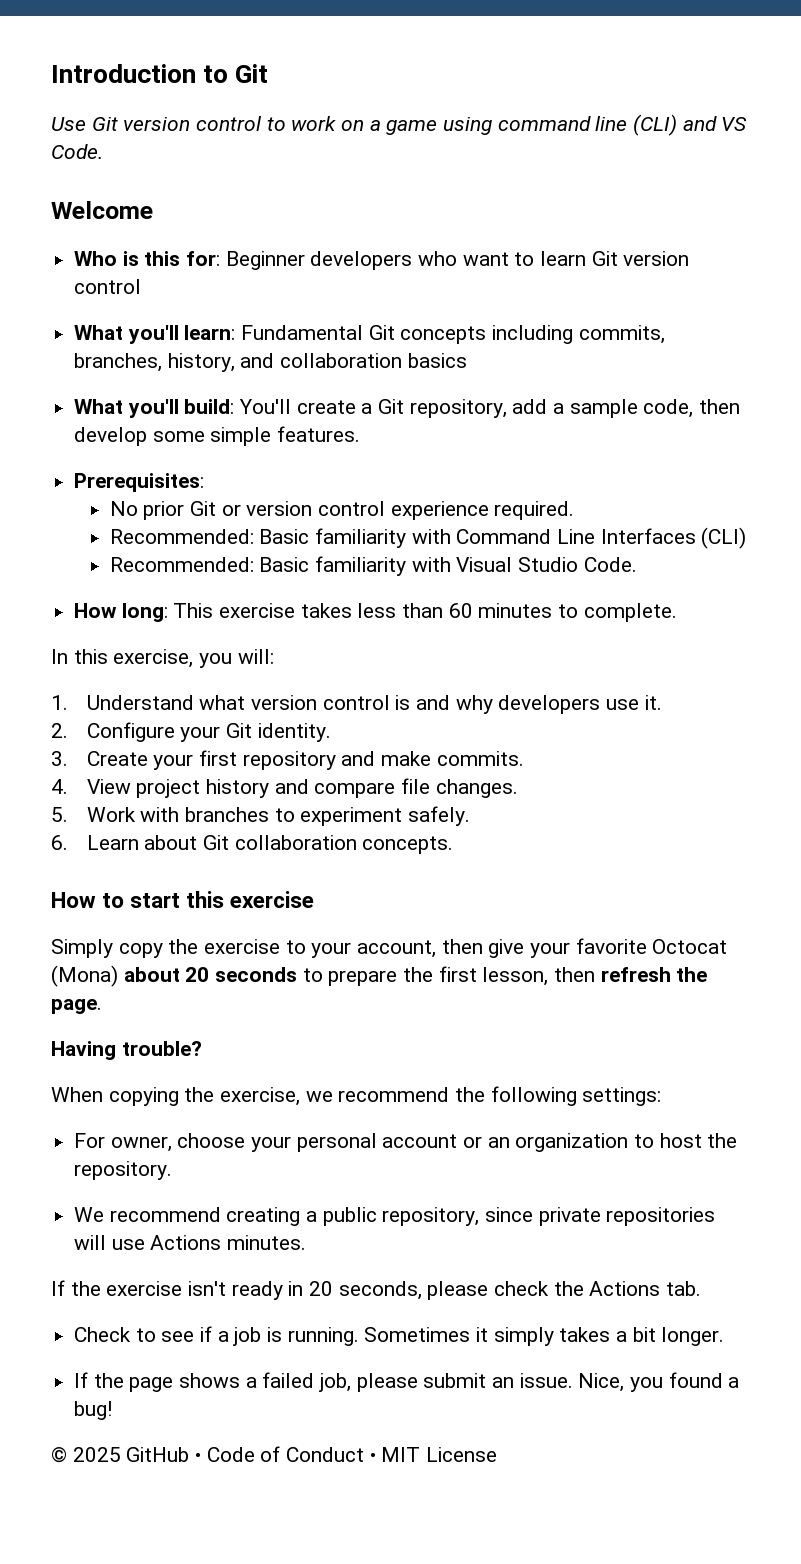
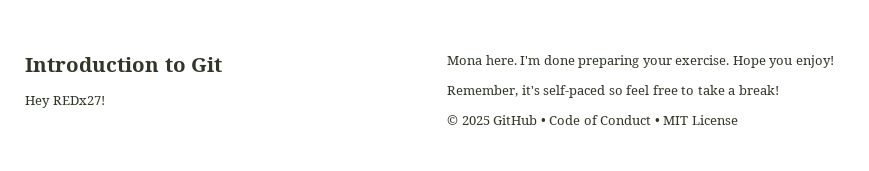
[51,114,748,136] [51,144,103,159] [51,201,153,219] [74,251,690,270] [74,279,142,294] [74,325,665,344] [74,353,467,372] [74,399,741,418] [74,426,361,446] [74,473,205,492] [109,501,575,520] [109,527,747,549] [109,556,637,576] [74,603,677,622] [51,649,274,668] [51,695,662,714] [51,722,331,742] [51,750,524,770] [51,778,518,798] [51,806,470,826] [51,835,454,854] [51,891,315,908] [51,938,728,958] [51,965,708,987] [51,999,102,1014] [51,1041,202,1060] [51,1086,662,1106] [74,1133,738,1152] [74,1161,173,1180] [74,1207,716,1226] [74,1235,307,1250] [51,1280,702,1300] [74,1326,725,1346] [74,1372,740,1392] [74,1401,113,1420] Use Git version control to work on a game using command line (CLI) and VS Code. // Welcome // Who is this for: Beginner developers who want to learn Git version control // What you'll learn: Fundamental Git concepts including commits, branches, history, and collaboration basics // What you'll build: You'll create a Git repository, add a sample code, then develop some simple features. // Prerequisites: // No prior Git or version control experience required. // Recommended: Basic familiarity with Command Line Interfaces (CLI) // Recommended: Basic familiarity with Visual Studio Code. // How long: This exercise takes less than 60 minutes to complete. // In this exercise, you will: // 1. Understand what version control is and why developers use it. // 2. Configure your Git identity. // 3. Create your first repository and make commits. // 4. View project history and compare file changes. // 5. Work with branches to experiment safely. // 6. Learn about Git collaboration concepts. // How to start this exercise // Simply copy the exercise to your account, then give your favorite Octocat (Mona) about 20 seconds to prepare the first lesson, then refresh the page. // Having trouble? // When copying the exercise, we recommend the following settings: // For owner, choose your personal account or an organization to host the repository. // We recommend creating a public repository, since private repositories will use Actions minutes. // If the exercise isn't ready in 20 seconds, please check the Actions tab. // Check to see if a job is running. Sometimes it simply takes a bit longer. // If the page shows a failed job, please submit an issue. Nice, you found a bug! -> [25,96,105,108] [447,55,834,68] [447,85,779,98] Hey REDx27! // Mona here. I'm done preparing your exercise. Hope you enjoy! // Remember, it's self-paced so feel free to take a break!

